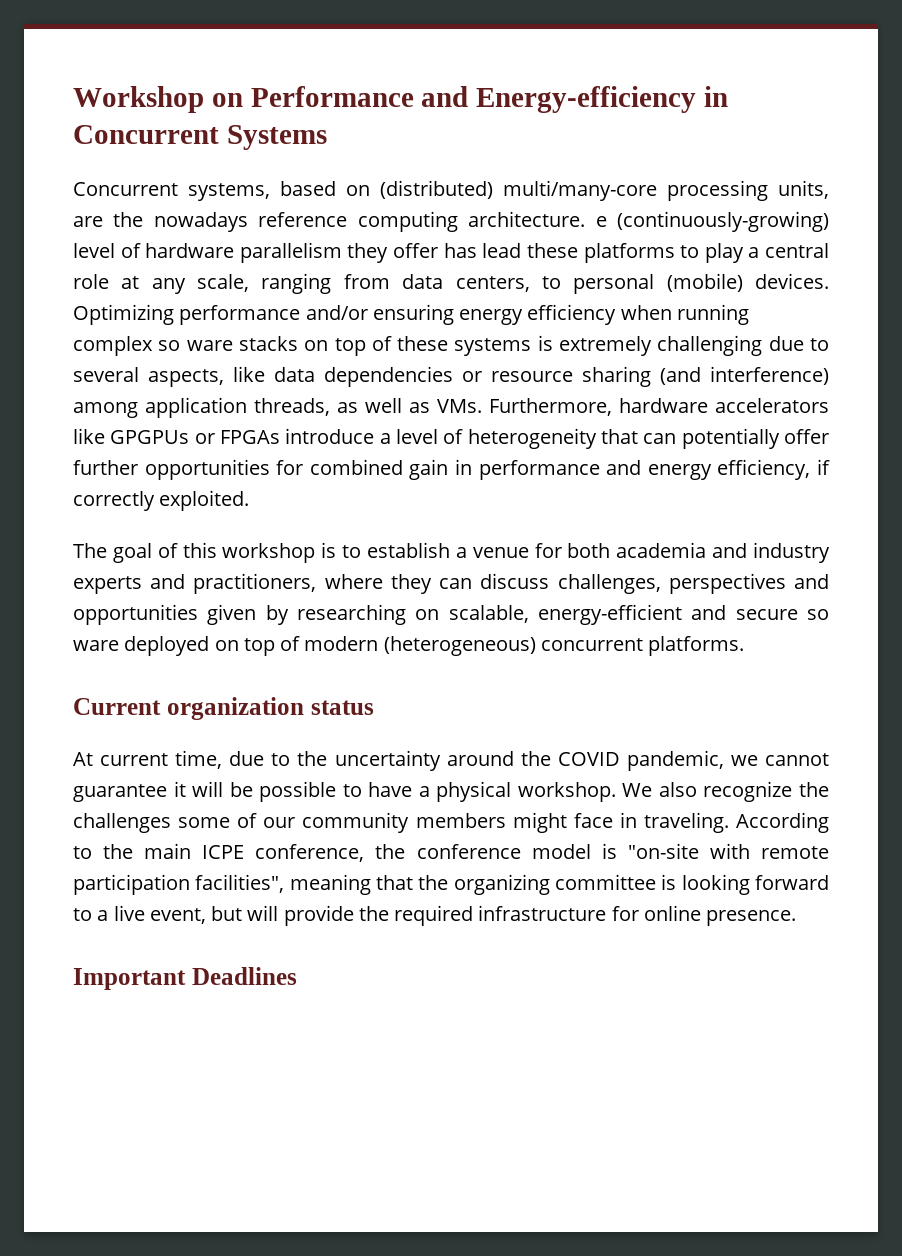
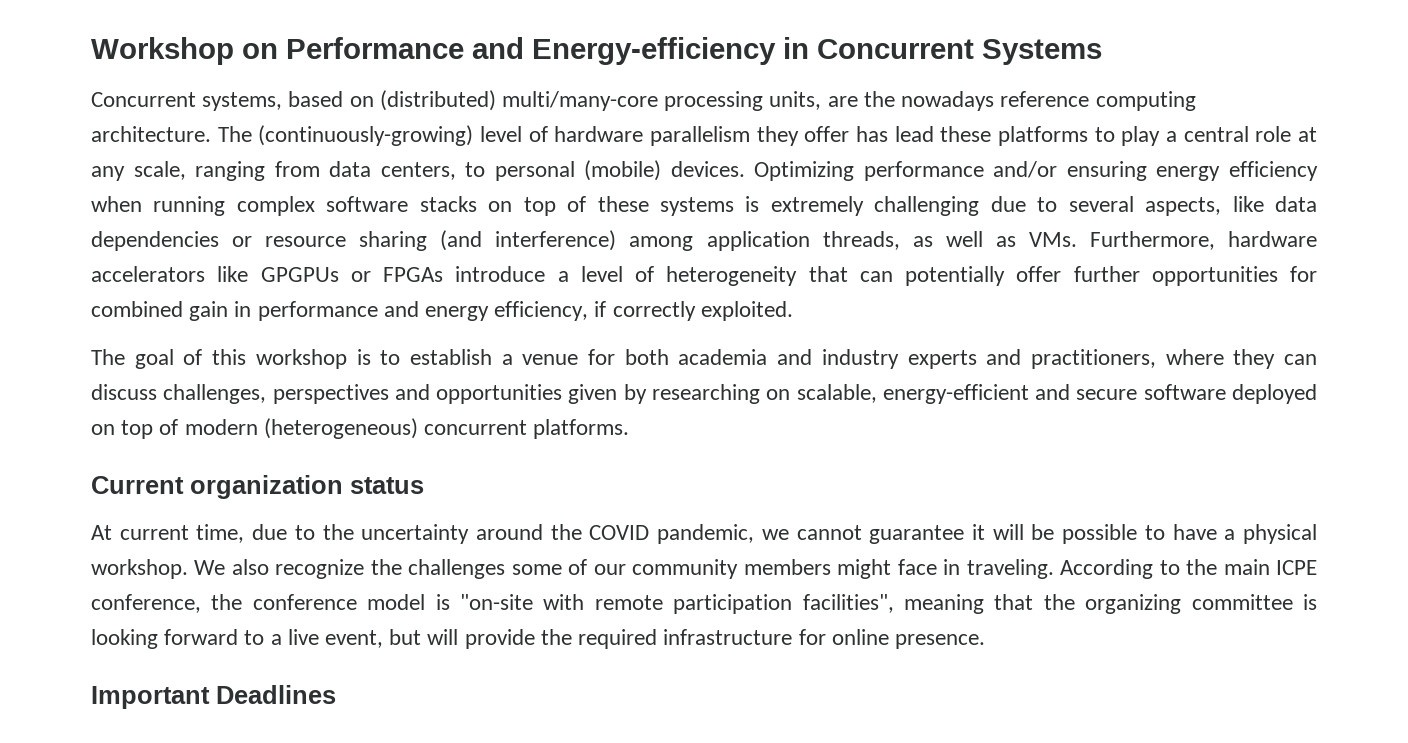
[595,216,607,227] e -> [217,126,252,142] The
[158,340,233,351] so ware -> [326,196,409,212] software
[807,609,830,620] [73,640,119,651] so ware -> [1143,384,1226,400] software

